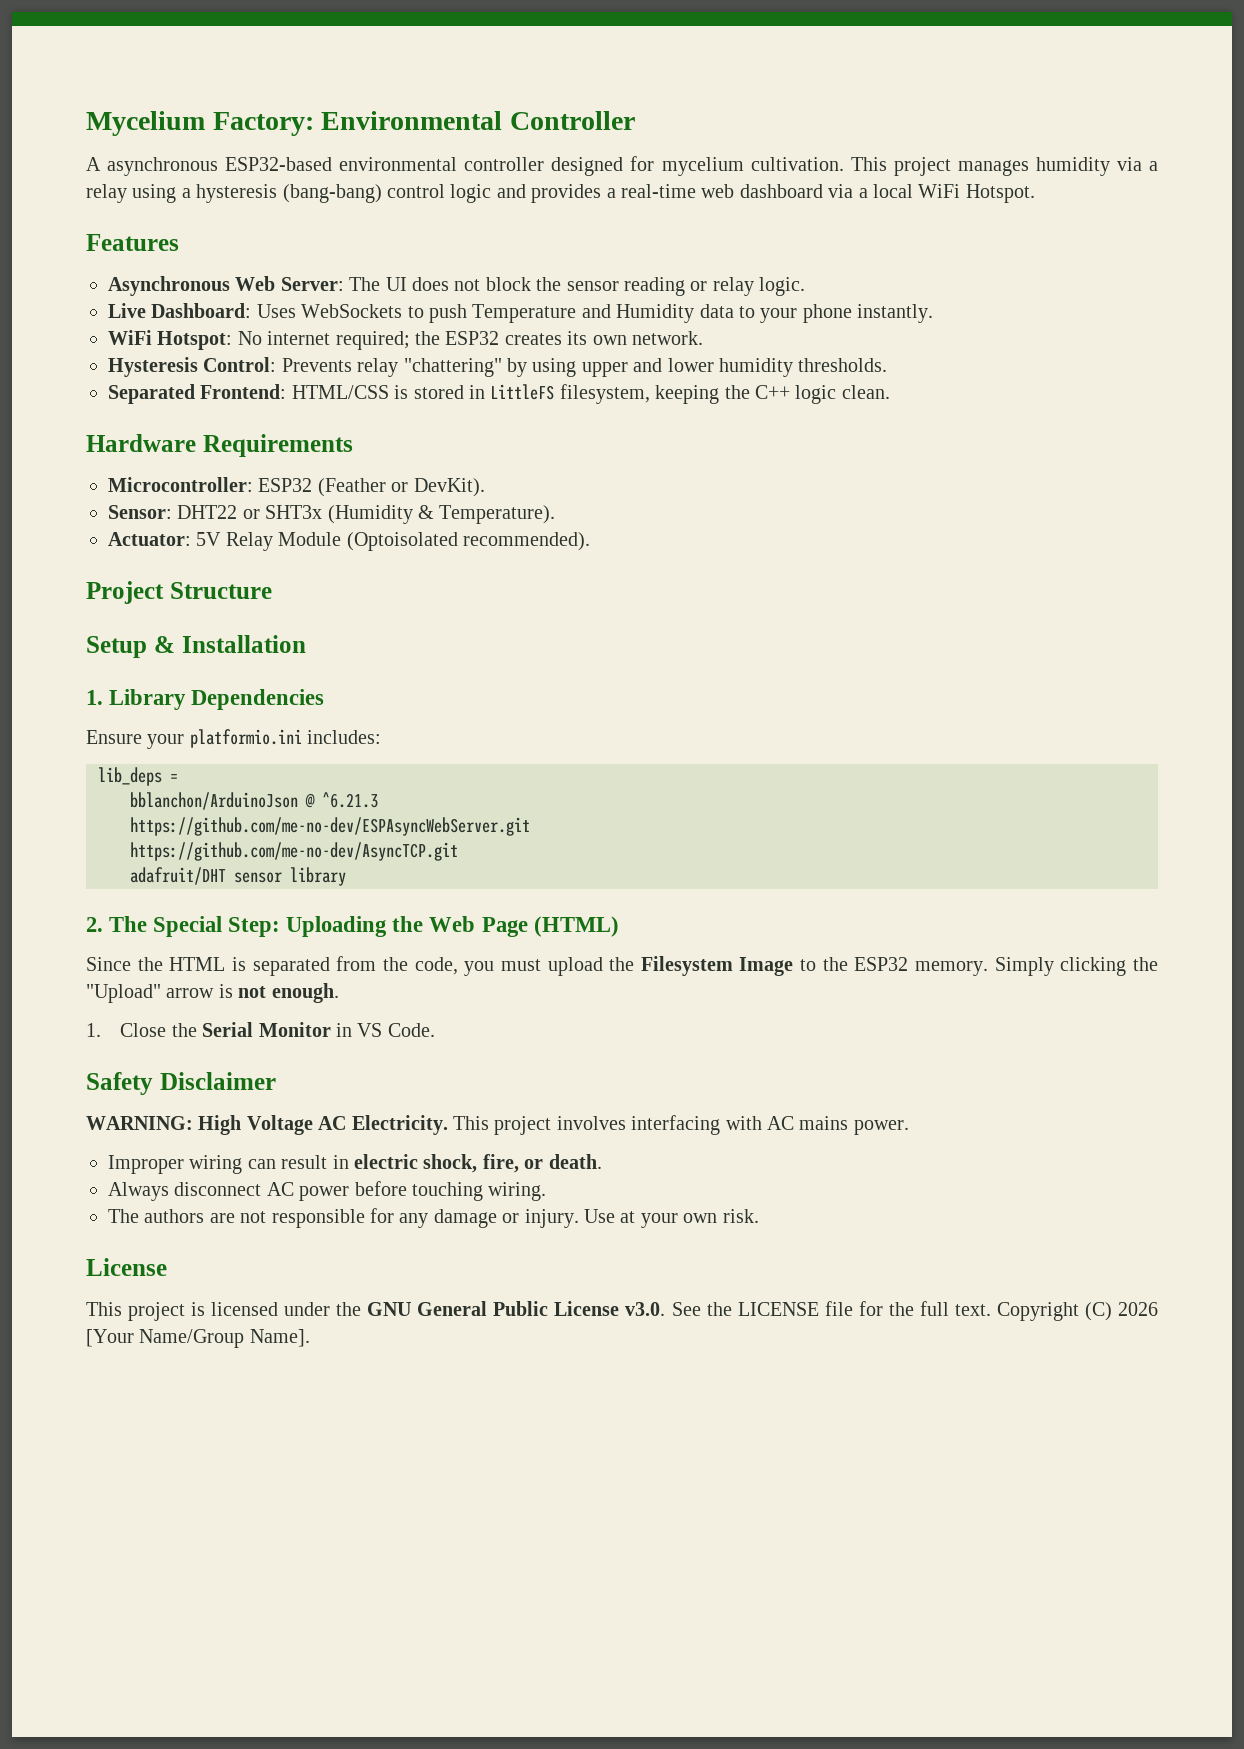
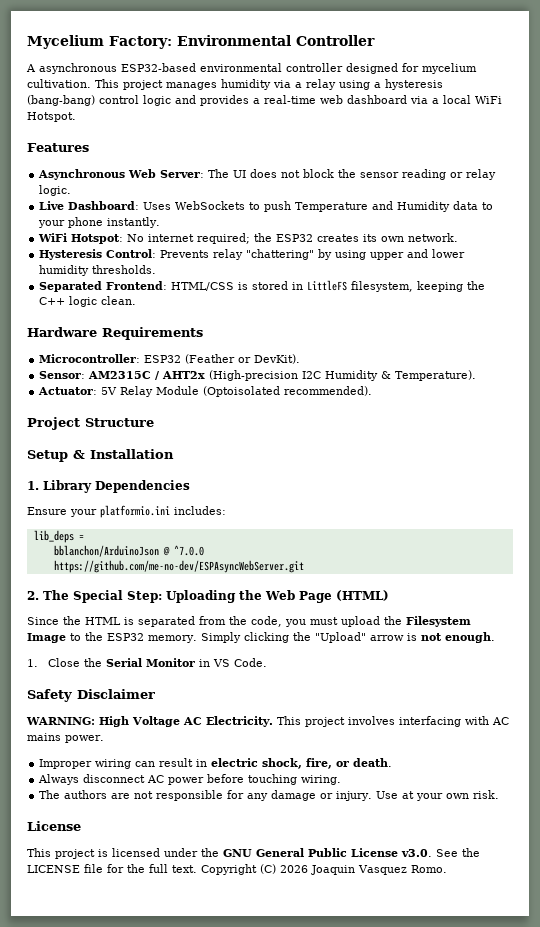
[177,505,413,524] DHT22 or SHT3x (Humidity -> [88,370,379,381] AM2315C / AHT2x (High-precision I2C Humidity
[322,792,378,808] ^6.21.3 -> [173,545,204,556] ^7.0.0
[130,842,458,861] [130,867,346,886] // https://github.com/me-no-dev/AsyncTCP.git // adafruit/DHT sensor library -> (304, 566) none
[86,1329,310,1348] [Your Name/Group Name]. -> [311,865,447,875] Joaquin Vasquez Romo.

